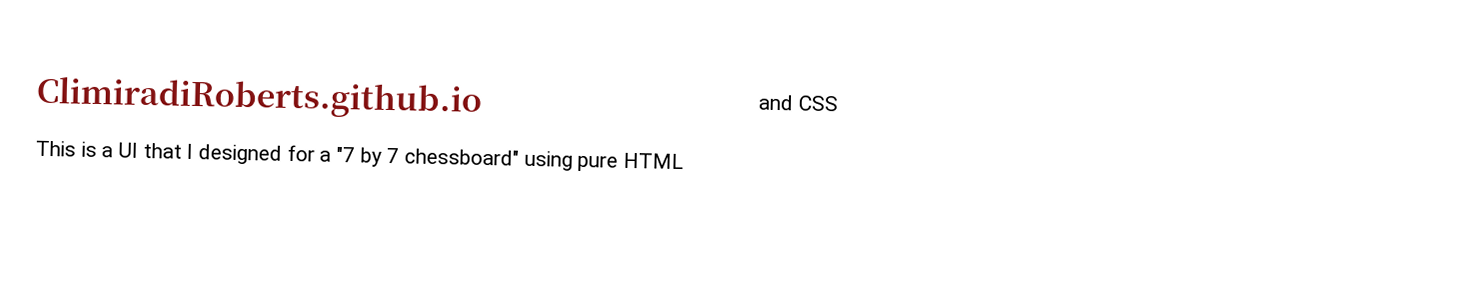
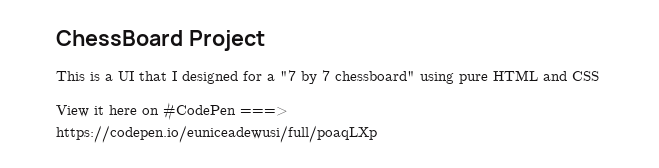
[36,75,483,120] ClimiradiRoberts.github.io -> [56,30,265,51] ChessBoard Project
(838, 103) none -> [56,102,288,121] [56,125,377,143] // View it here on #CodePen ===> https://codepen.io/euniceadewusi/full/poaqLXp

